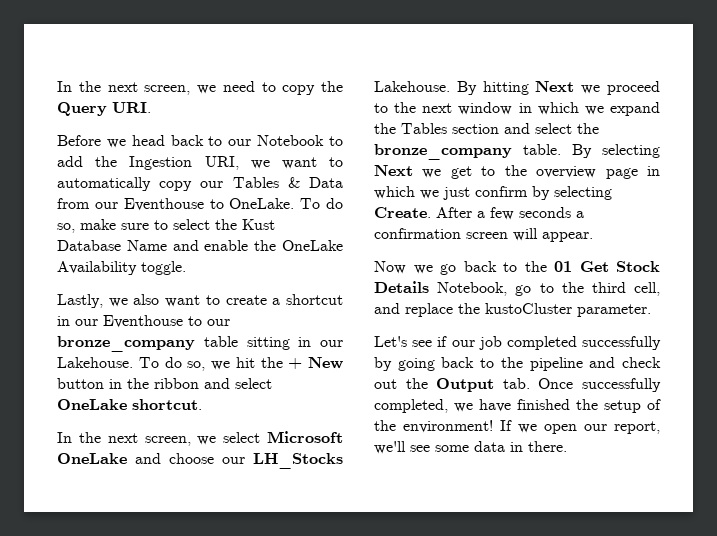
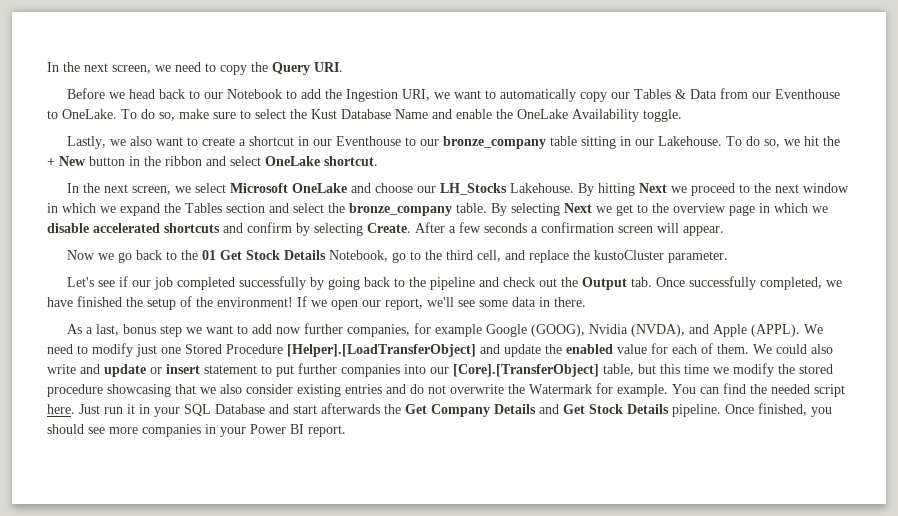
[443,187,470,200] just -> [47,223,243,233] disable accelerated shortcuts and
(567, 446) none -> [67,323,824,337] [47,343,833,357] [47,363,833,377] [47,383,845,397] [47,403,832,417] [47,424,346,437] // As a last, bonus step we want to add now further companies, for example Google (GOOG), Nvidia (NVDA), and Apple (APPL). We need to modify just one Stored Procedure [Helper].[LoadTransferObject] and update the enabled value for each of them. We could also write and update or insert statement to put further companies into our [Core].[TransferObject] table, but this time we modify the stored procedure showcasing that we also consider existing entries and do not overwrite the Watermark for example. You can find the needed script here. Just run it in your SQL Database and start afterwards the Get Company Details and Get Stock Details pipeline. Once finished, you should see more companies in your Power BI report.

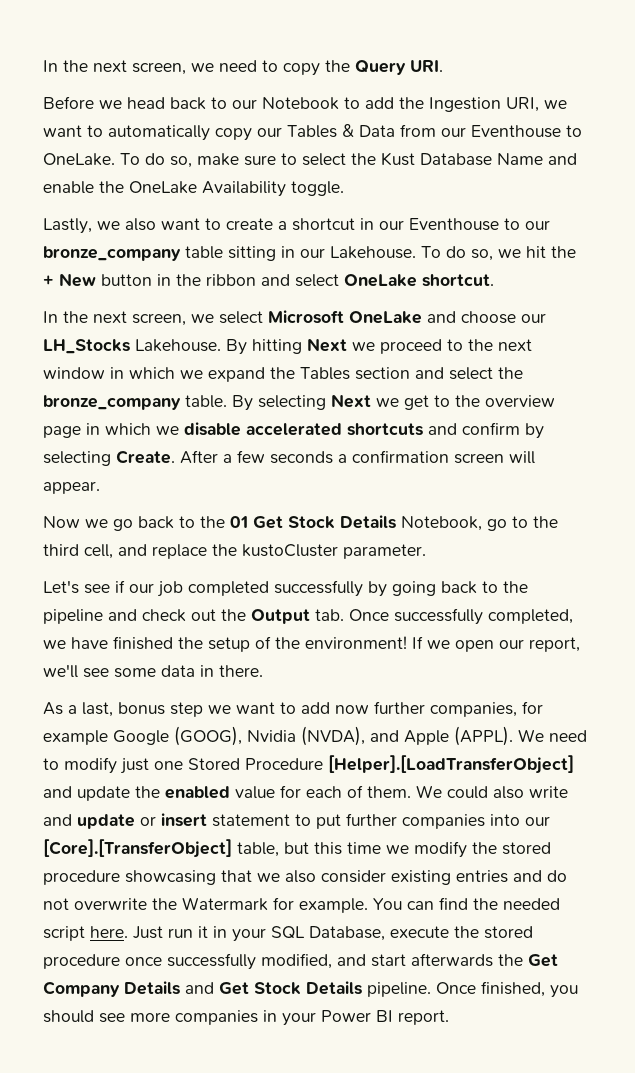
[215,404,265,414] Database -> [309,926,533,941] [43,953,332,970] Database, execute the stored procedure once successfully modified,

